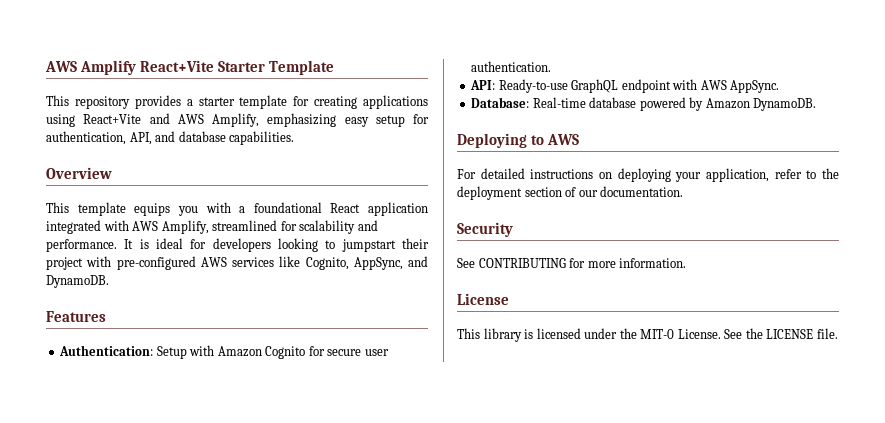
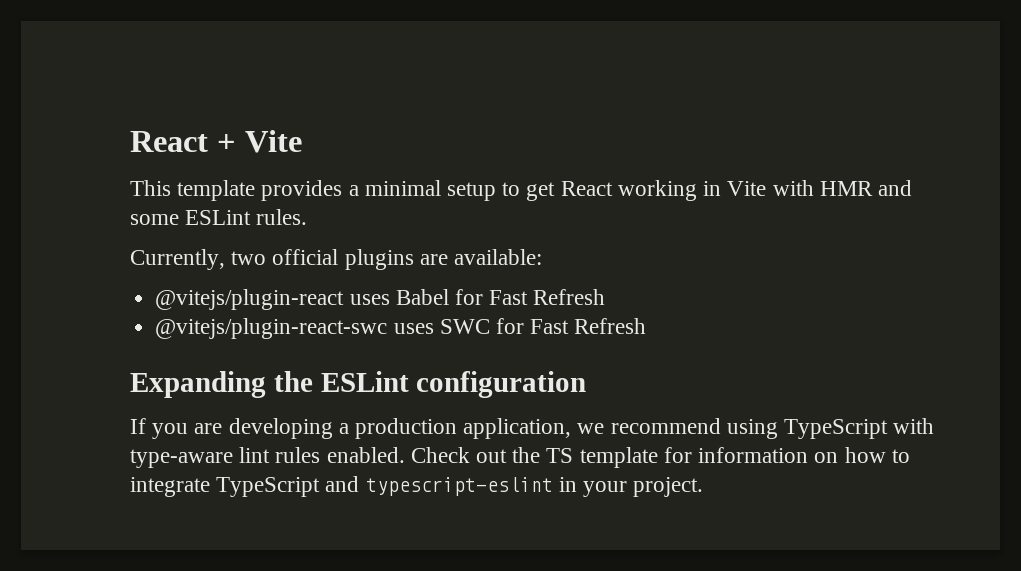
[45,60,334,75] [46,95,428,109] [46,113,429,127] [46,131,295,145] [46,167,112,179] [46,202,428,216] [46,220,378,234] [46,238,429,252] [46,256,428,270] [46,275,109,288] [46,311,106,322] [59,345,389,359] [471,61,552,72] [470,79,780,93] [471,97,817,111] [457,133,579,148] [457,168,839,182] [457,186,684,200] [457,222,513,237] [457,258,687,268] [457,293,509,305] [457,328,838,342] AWS Amplify React+Vite Starter Template // This repository provides a starter template for creating applications using React+Vite and AWS Amplify, emphasizing easy setup for authentication, API, and database capabilities. // Overview // This template equips you with a foundational React application integrated with AWS Amplify, streamlined for scalability and performance. It is ideal for developers looking to jumpstart their project with pre-configured AWS services like Cognito, AppSync, and DynamoDB. // Features // Authentication: Setup with Amazon Cognito for secure user authentication. // API: Ready-to-use GraphQL endpoint with AWS AppSync. // Database: Real-time database powered by Amazon DynamoDB. // Deploying to AWS // For detailed instructions on deploying your application, refer to the deployment section of our documentation. // Security // See CONTRIBUTING for more information. // License // This library is licensed under the MIT-0 License. See the LICENSE file. -> [130,130,302,153] [130,180,912,201] [130,209,308,225] [130,249,543,270] [155,289,606,310] [155,318,647,339] [130,371,587,398] [130,418,935,439] [130,447,910,468] [130,476,704,497] React + Vite // This template provides a minimal setup to get React working in Vite with HMR and some ESLint rules. // Currently, two official plugins are available: // @vitejs/plugin-react uses Babel for Fast Refresh // @vitejs/plugin-react-swc uses SWC for Fast Refresh // Expanding the ESLint configuration // If you are developing a production application, we recommend using TypeScript with type-aware lint rules enabled. Check out the TS template for information on how to integrate TypeScript and typescript-eslint in your project.

